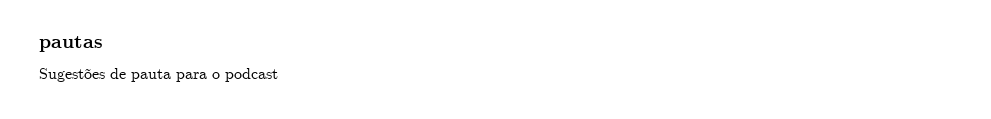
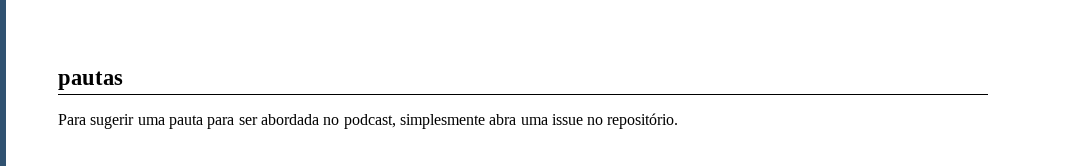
[39,68,278,82] Sugestões de pauta para o podcast -> [58,113,679,129] Para sugerir uma pauta para ser abordada no podcast, simplesmente abra uma issue no repositório.

